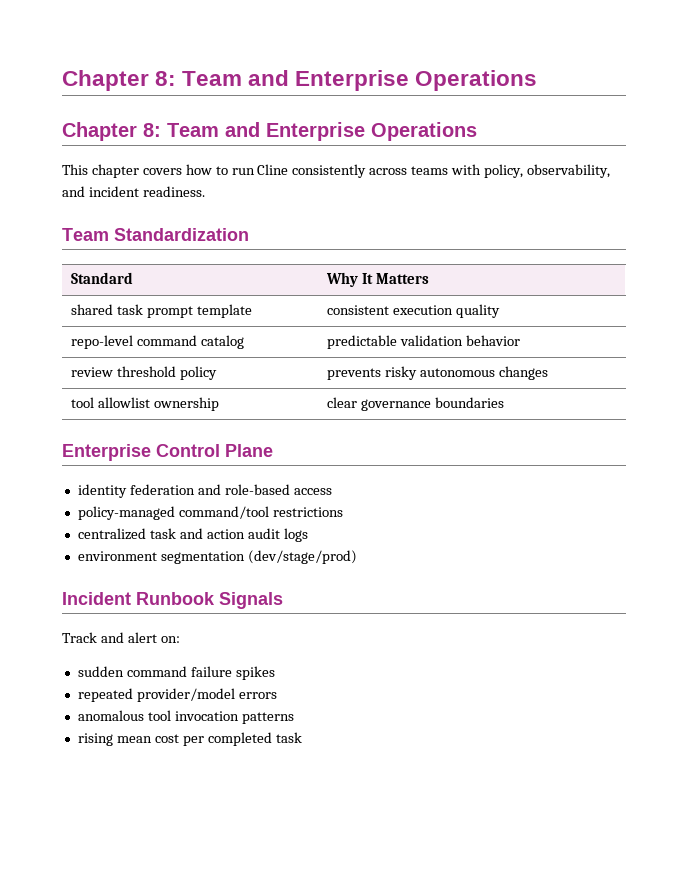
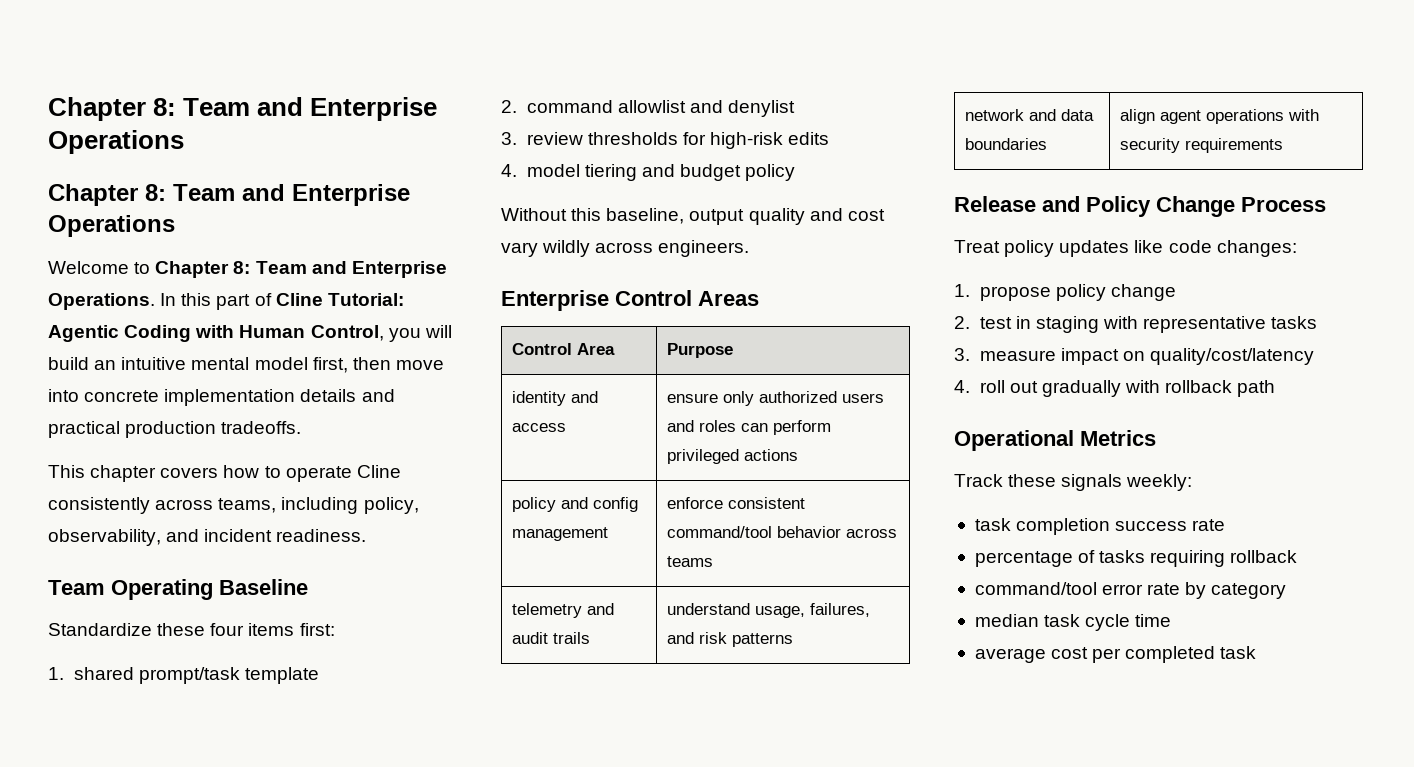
(477, 131) none -> [48,261,447,278] [48,293,404,310] [48,325,452,342] [48,357,444,373] [48,389,395,406] [48,421,302,438] // Welcome to Chapter 8: Team and Enterprise Operations. In this part of Cline Tutorial: Agentic Coding with Human Control, you will build an intuitive mental model first, then move into concrete implementation details and practical production tradeoffs.
[231,168,255,175] run -> [285,466,352,482] operate
[411,164,482,175] teams with -> [218,497,359,514] teams, including
[114,228,249,241] [71,272,134,284] [326,272,430,287] [71,304,253,318] [327,304,501,318] [71,335,245,349] [327,335,521,349] [71,366,218,380] [327,366,549,380] [71,397,220,411] [327,397,505,411] [62,444,273,461] [77,484,332,498] [77,506,343,520] [77,528,308,542] [77,550,357,564] [62,592,283,609] [62,632,180,643] [77,666,275,680] [77,688,277,702] [77,710,294,724] [77,733,152,746] Standardization // Standard | Why It Matters // shared task prompt template | consistent execution quality // repo-level command catalog | predictable validation behavior // review threshold policy | prevents risky autonomous changes // tool allowlist ownership | clear governance boundaries // Enterprise Control Plane // identity federation and role-based access // policy-managed command/tool restrictions // centralized task and action audit logs // environment segmentation (dev/stage/prod) // Incident Runbook Signals // Track and alert on: // sudden command failure spikes // repeated provider/model errors // anomalous tool invocation patterns // rising mean -> [111,579,308,600] [48,623,335,636] [48,667,319,684] [501,100,795,117] [501,132,830,149] [501,164,796,181] [501,208,885,225] [501,240,750,257] [501,290,759,311] [512,343,616,355] [667,343,734,358] [512,391,599,406] [512,423,567,432] [667,391,885,406] [667,420,832,435] [667,449,799,464] [512,497,639,512] [512,527,609,541] [667,497,806,509] [667,526,898,538] [667,556,714,567] [512,603,615,618] [512,632,591,644] [667,603,871,618] [667,632,794,647] [965,109,1095,121] [965,138,1048,150] [1120,109,1320,124] [1120,138,1284,153] [954,196,1326,217] [954,240,1297,257] [954,284,1176,301] [954,316,1318,333] [954,348,1314,365] [954,380,1276,397] [954,430,1156,451] [954,474,1193,491] [974,518,1226,535] [974,550,1298,567] [974,582,1287,599] [974,614,1172,631] [974,648,1046,663] Operating Baseline // Standardize these four items first: // 1. shared prompt/task template // 2. command allowlist and denylist // 3. review thresholds for high-risk edits // 4. model tiering and budget policy // Without this baseline, output quality and cost vary wildly across engineers. // Enterprise Control Areas // Control Area | Purpose // identity and access | ensure only authorized users and roles can perform privileged actions // policy and config management | enforce consistent command/tool behavior across teams // telemetry and audit trails | understand usage, failures, and risk patterns // network and data boundaries | align agent operations with security requirements // Release and Policy Change Process // Treat policy updates like code changes: // 1. propose policy change // 2. test in staging with representative tasks // 3. measure impact on quality/cost/latency // 4. roll out gradually with rollback path // Operational Metrics // Track these signals weekly: // task completion success rate // percentage of tasks requiring rollback // command/tool error rate by category // median task cycle time // average

